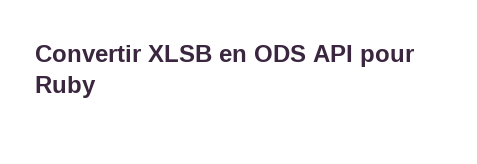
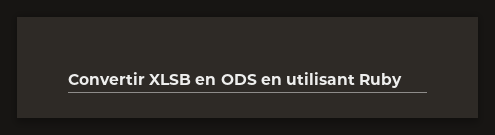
[313,45,414,67] API pour -> [260,72,355,85] en utilisant

